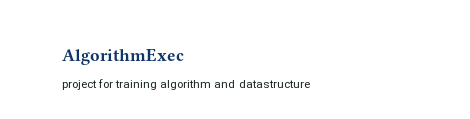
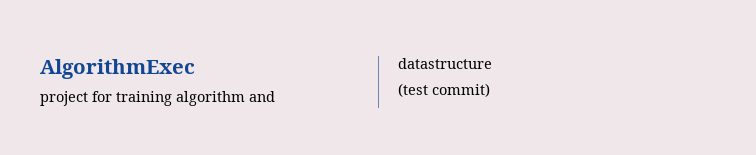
(310, 84) none -> [398,83,490,97] // (test commit)

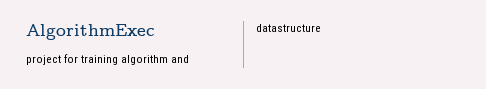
[398,83,490,97] // (test commit) -> (321, 28) none

